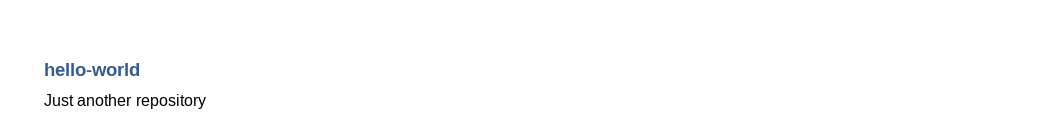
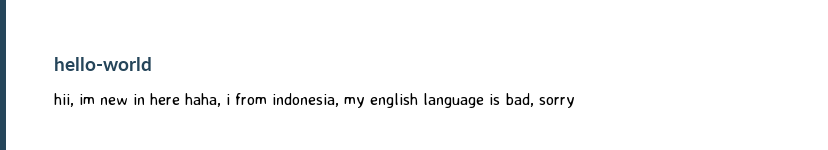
[44,94,206,109] Just another repository -> [54,93,575,108] hii, im new in here haha, i from indonesia, my english language is bad, sorry

